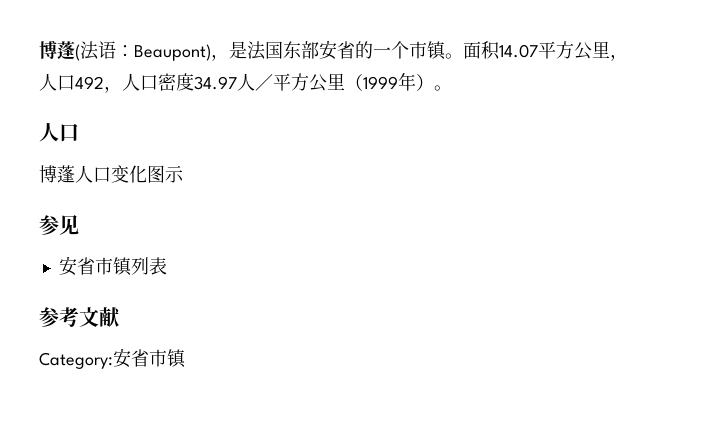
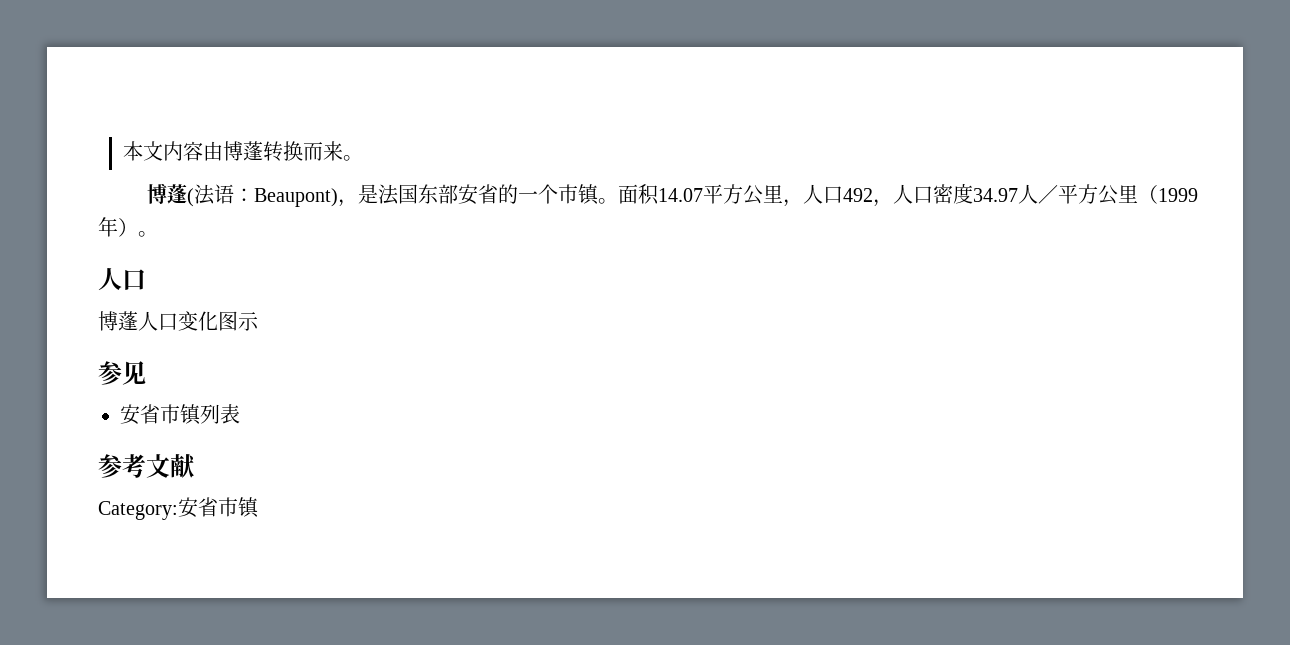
(39, 49) none -> [122,141,363,162] 本文内容由博蓬转换而来。 //

